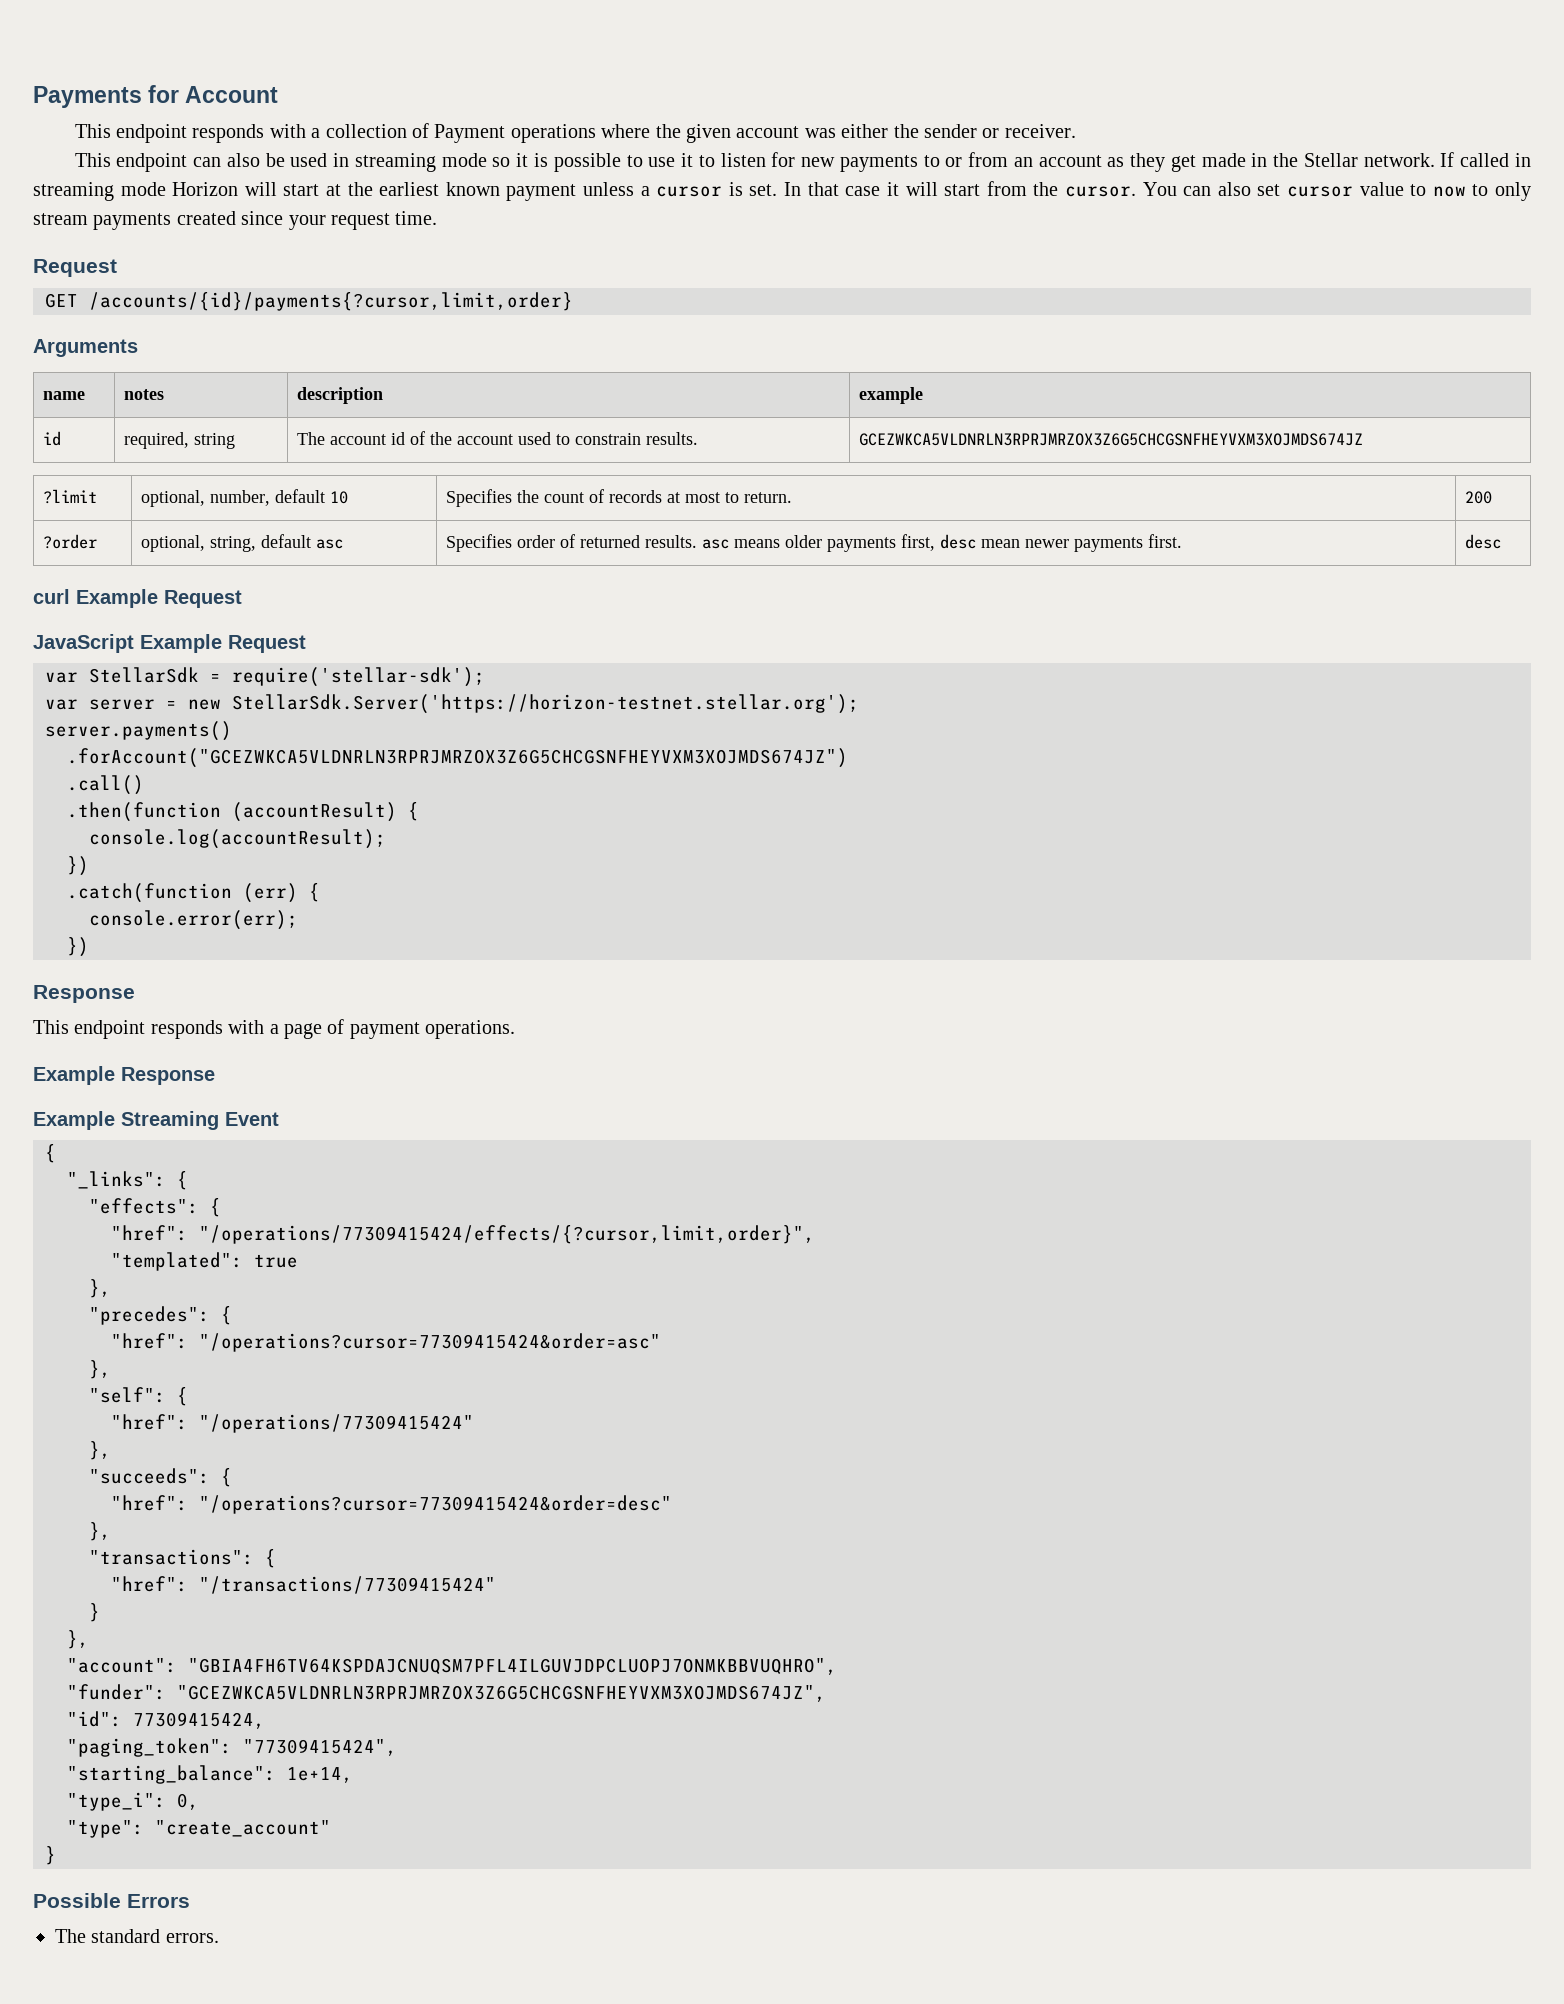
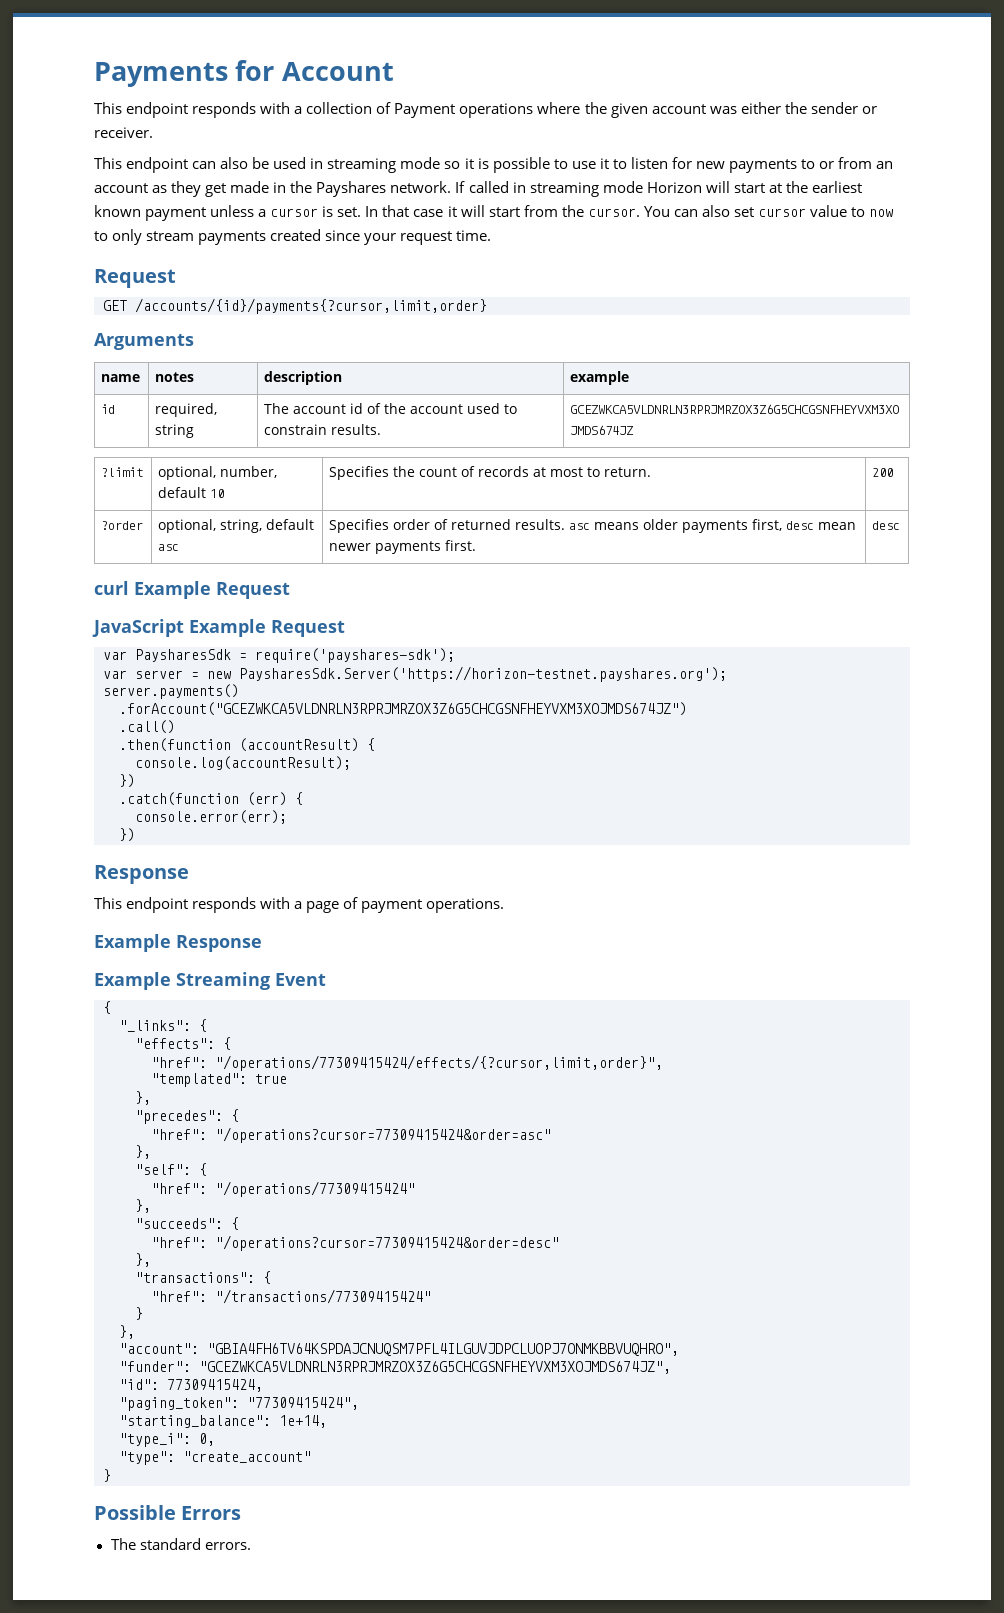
[1303,153,1358,167] Stellar -> [316,181,387,197] Payshares
[89,667,485,687] StellarSdk = require('stellar-sdk'); -> [135,648,455,663] PaysharesSdk = require('payshares-sdk');
[232,694,859,714] StellarSdk.Server('https://horizon-testnet.stellar.org'); -> [239,666,727,682] PaysharesSdk.Server('https://horizon-testnet.payshares.org');

